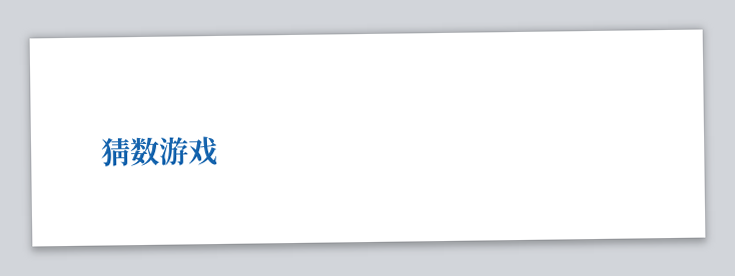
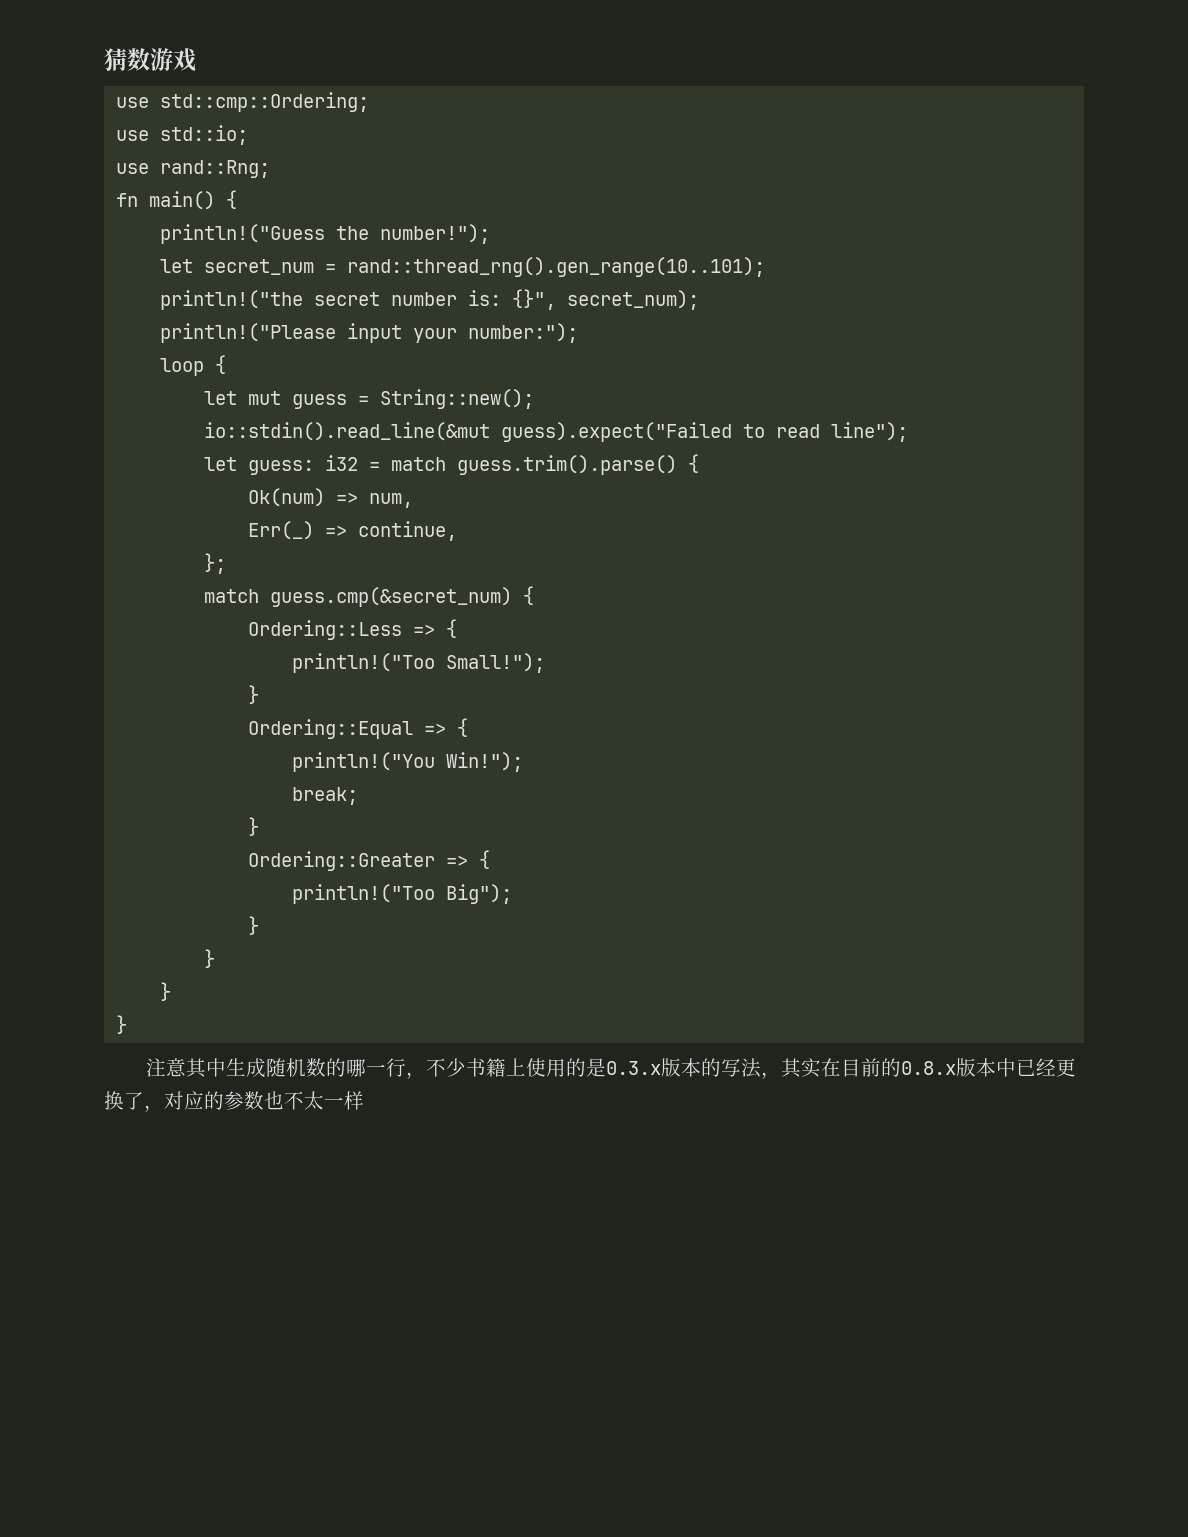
(218, 151) none -> [115,92,369,112] [115,125,248,145] [115,160,270,178] [115,190,237,210] [159,224,490,244] [159,257,765,277] [159,289,699,310] [159,323,578,343] [159,355,226,376] [203,389,534,409] [203,422,908,442] [203,454,699,475] [247,488,413,508] [247,521,457,541] [203,553,226,574] [203,586,534,607] [247,619,457,640] [291,653,545,673] [247,685,259,704] [247,718,468,739] [291,752,523,772] [291,787,358,805] [247,817,259,836] [247,850,490,871] [291,884,512,904] [247,916,259,935] [203,949,215,968] [159,982,171,1001] [115,1015,127,1034] [146,1058,1077,1079] [104,1091,364,1112] // use std::cmp::Ordering; // use std::io; // use rand::Rng; // fn main() { // println!("Guess the number!"); // let secret_num = rand::thread_rng().gen_range(10..101); // println!("the secret number is: {}", secret_num); // println!("Please input your number:"); // loop { // let mut guess = String::new(); // io::stdin().read_line(&mut guess).expect("Failed to read line"); // let guess: i32 = match guess.trim().parse() { // Ok(num) => num, // Err(_) => continue, // }; // match guess.cmp(&secret_num) { // Ordering::Less => { // println!("Too Small!"); // } // Ordering::Equal => { // println!("You Win!"); // break; // } // Ordering::Greater => { // println!("Too Big"); // } // } // } // } // 注意其中生成随机数的哪一行，不少书籍上使用的是0.3.x版本的写法，其实在目前的0.8.x版本中已经更换了，对应的参数也不太一样

